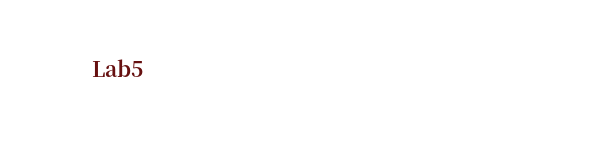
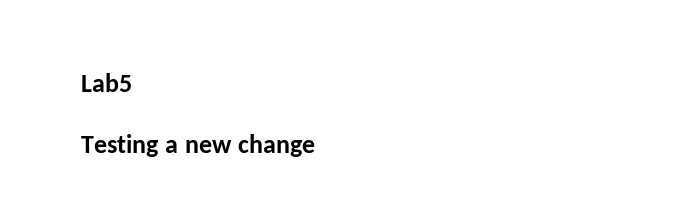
(143, 68) none -> [81,134,315,157] // Testing a new change

